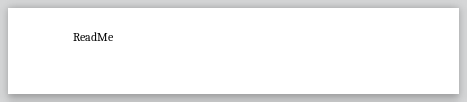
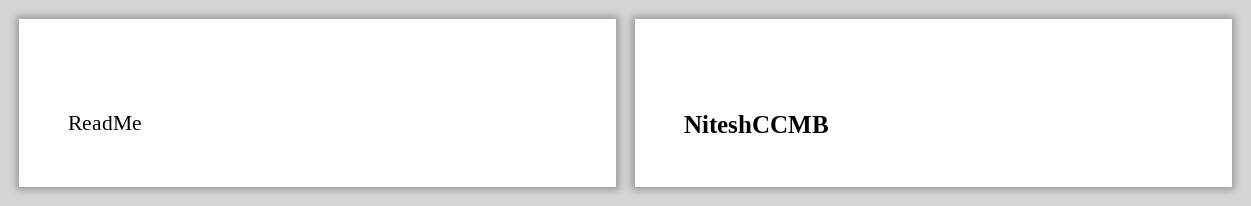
(114, 36) none -> [684,115,829,133] // NiteshCCMB

